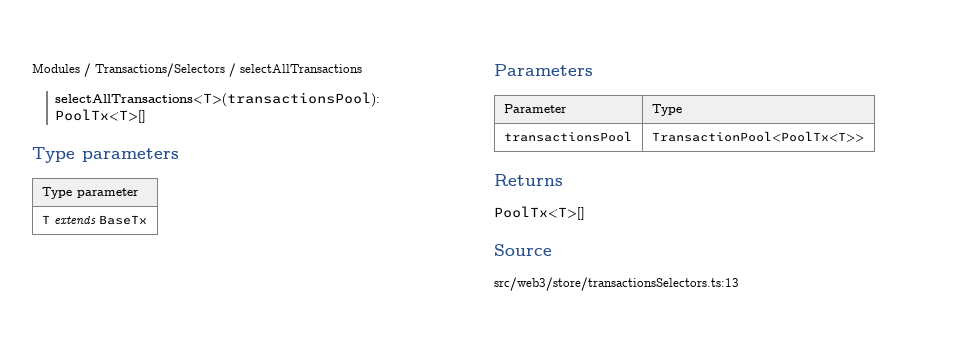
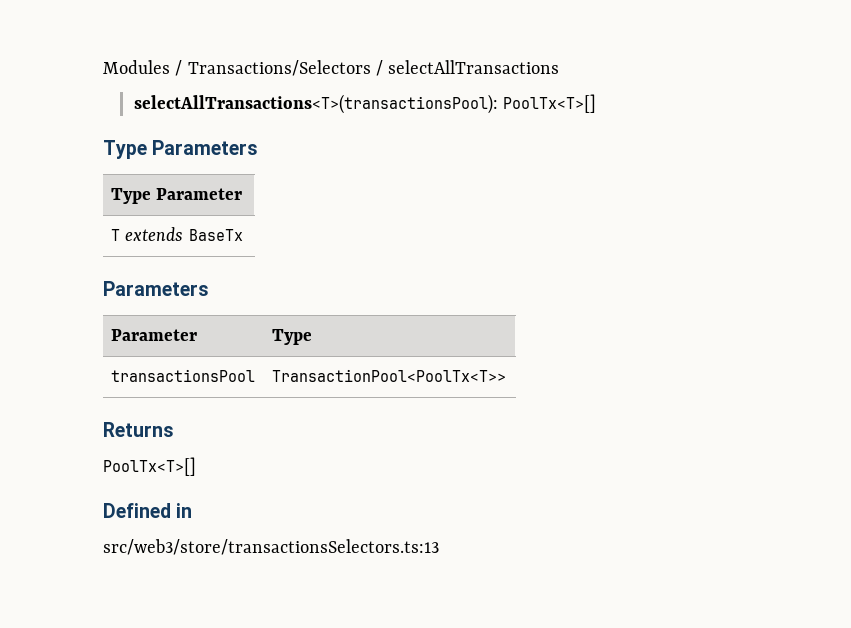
[82,148,179,162] [41,187,139,199] parameters // Type parameter -> [152,140,259,155] [111,188,243,204] Parameters // Type Parameter
[494,244,552,256] Source -> [103,503,193,518] Defined in

